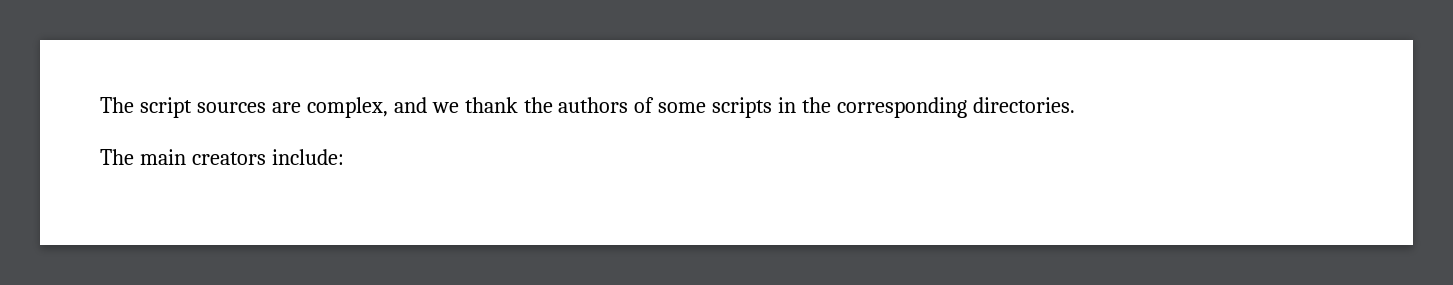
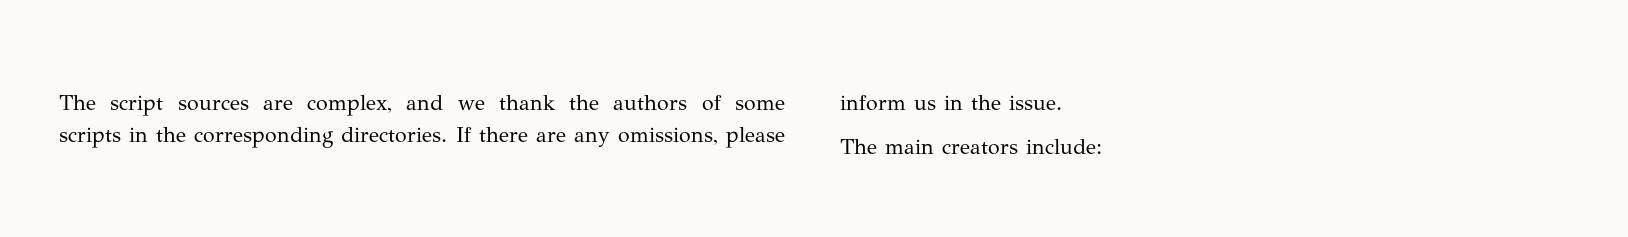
(1076, 105) none -> [455,127,786,148] [840,95,1062,111] If there are any omissions, please inform us in the issue.

